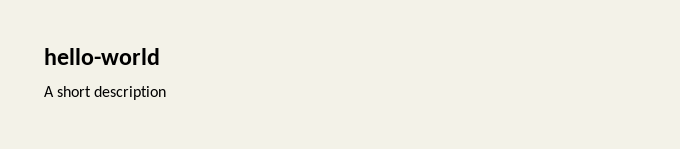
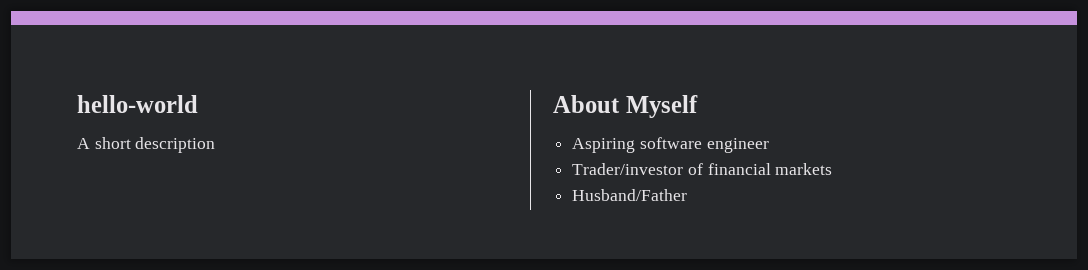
(167, 93) none -> [553,95,698,118] [572,137,769,153] [572,163,833,175] [572,189,688,201] // About Myself // Aspiring software engineer // Trader/investor of financial markets // Husband/Father

